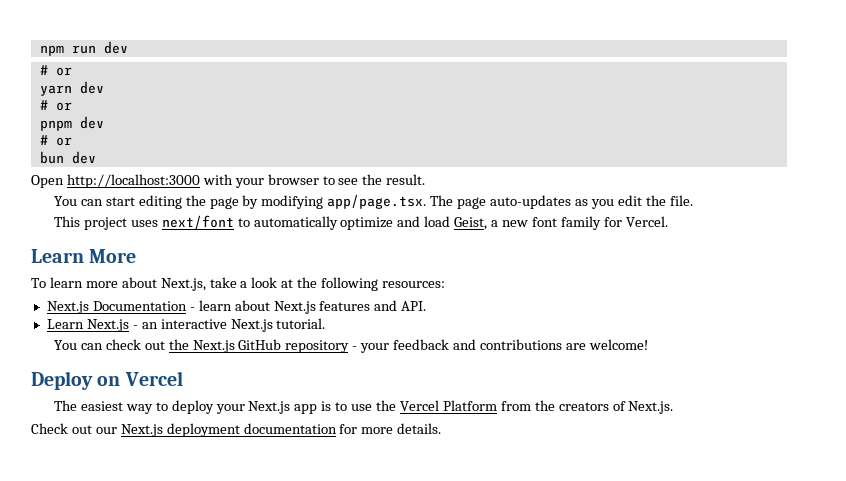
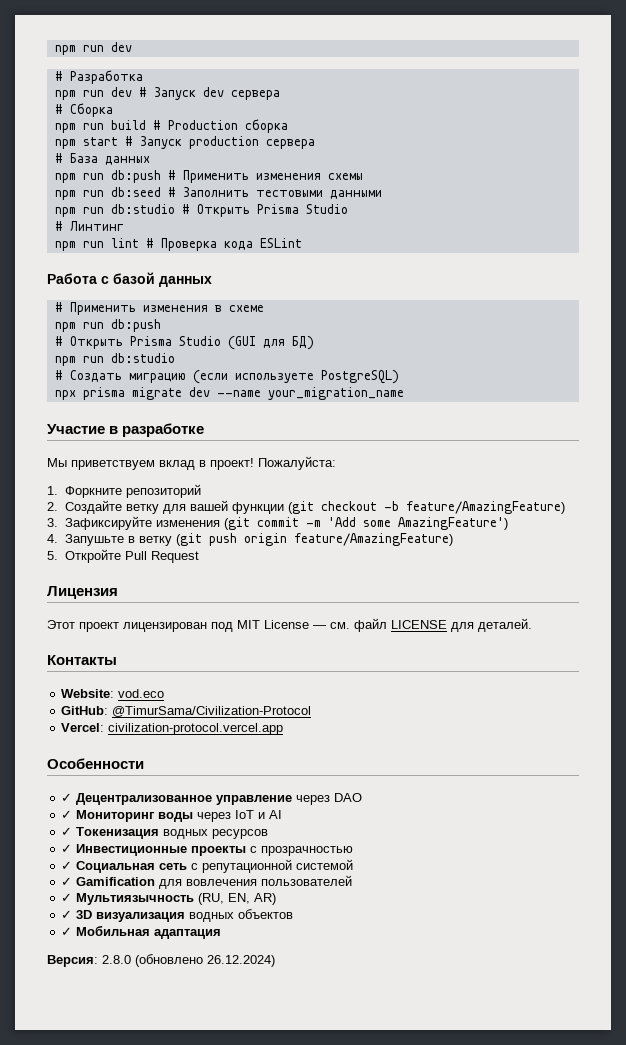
[55,67,72,76] [39,81,104,96] [39,100,72,111] [39,116,104,131] [39,135,72,146] [39,151,96,164] [31,174,426,188] [53,194,693,209] [53,215,668,230] [31,249,137,263] [31,277,446,291] [46,300,427,314] [46,318,326,332] [53,339,648,353] [31,371,183,390] [53,400,674,414] [31,423,442,437] or // yarn dev // # or // pnpm dev // # or // bun dev // Open http://localhost:3000 with your browser to see the result. // You can start editing the page by modifying app/page.tsx. The page auto-updates as you edit the file. // This project uses next/font to automatically optimize and load Geist, a new font family for Vercel. // Learn More // To learn more about Next.js, take a look at the following resources: // Next.js Documentation - learn about Next.js features and API. // Learn Next.js - an interactive Next.js tutorial. // You can check out the Next.js GitHub repository - your feedback and contributions are welcome! // Deploy on Vercel // The easiest way to deploy your Next.js app is to use the Vercel Platform from the creators of Next.js. // Check out our Next.js deployment documentation for more details. -> [69,70,143,84] [54,87,280,100] [54,103,113,117] [54,119,288,133] [54,136,315,149] [54,153,150,165] [54,170,363,183] [54,187,382,200] [54,204,348,217] [54,221,124,231] [54,238,302,251] [47,272,212,287] [54,302,264,315] [54,319,161,332] [54,336,314,350] [54,353,175,366] [54,370,399,384] [54,387,404,400] [47,423,205,437] [47,456,336,470] [47,484,201,498] [47,500,565,514] [47,516,508,530] [47,533,453,546] [47,549,199,563] [47,586,118,599] [47,618,532,632] [47,655,117,665] [61,689,165,698] [61,706,312,717] [61,723,284,735] [47,758,144,769] [61,793,363,805] [61,810,283,822] [61,827,269,839] [61,844,354,856] [61,859,354,873] [61,875,353,889] [61,893,277,905] [61,909,294,922] [61,925,222,939] [47,954,275,967] Разработка // npm run dev # Запуск dev сервера // # Сборка // npm run build # Production сборка // npm start # Запуск production сервера // # База данных // npm run db:push # Применить изменения схемы // npm run db:seed # Заполнить тестовыми данными // npm run db:studio # Открыть Prisma Studio // # Линтинг // npm run lint # Проверка кода ESLint // Работа с базой данных // # Применить изменения в схеме // npm run db:push // # Открыть Prisma Studio (GUI для БД) // npm run db:studio // # Создать миграцию (если используете PostgreSQL) // npx prisma migrate dev --name your_migration_name // Участие в разработке // Мы приветствуем вклад в проект! Пожалуйста: // 1. Форкните репозиторий // 2. Создайте ветку для вашей функции (git checkout -b feature/AmazingFeature) // 3. Зафиксируйте изменения (git commit -m 'Add some AmazingFeature') // 4. Запушьте в ветку (git push origin feature/AmazingFeature) // 5. Откройте Pull Request // Лицензия // Этот проект лицензирован под MIT License — см. файл LICENSE для деталей. // Контакты // Website: vod.eco // GitHub: @TimurSama/Civilization-Protocol // Vercel: civilization-protocol.vercel.app // Особенности // ✓ Децентрализованное управление через DAO // ✓ Мониторинг воды через IoT и AI // ✓ Токенизация водных ресурсов // ✓ Инвестиционные проекты с прозрачностью // ✓ Социальная сеть с репутационной системой // ✓ Gamification для вовлечения пользователей // ✓ Мультиязычность (RU, EN, AR) // ✓ 3D визуализация водных объектов // ✓ Мобильная адаптация // Версия: 2.8.0 (обновлено 26.12.2024)

